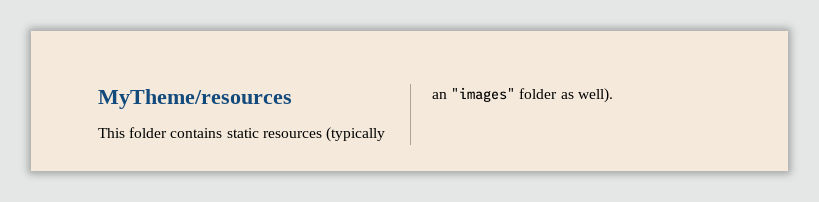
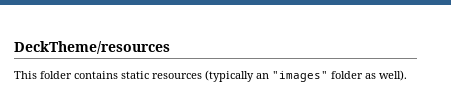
[98,89,292,109] MyTheme/resources -> [14,41,170,54] DeckTheme/resources

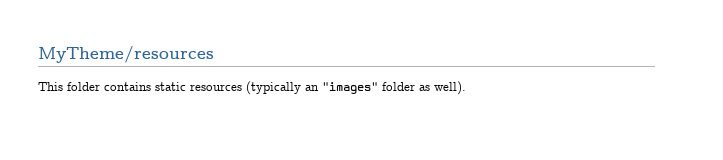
[14,41,170,54] DeckTheme/resources -> [38,46,214,63] MyTheme/resources

